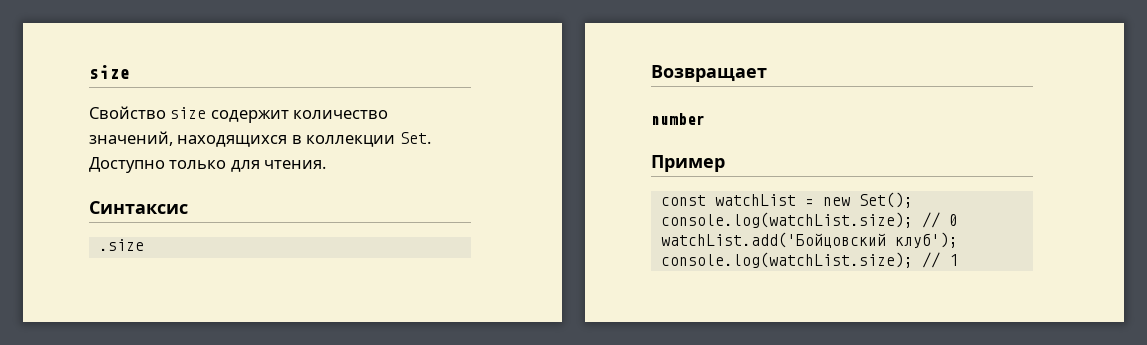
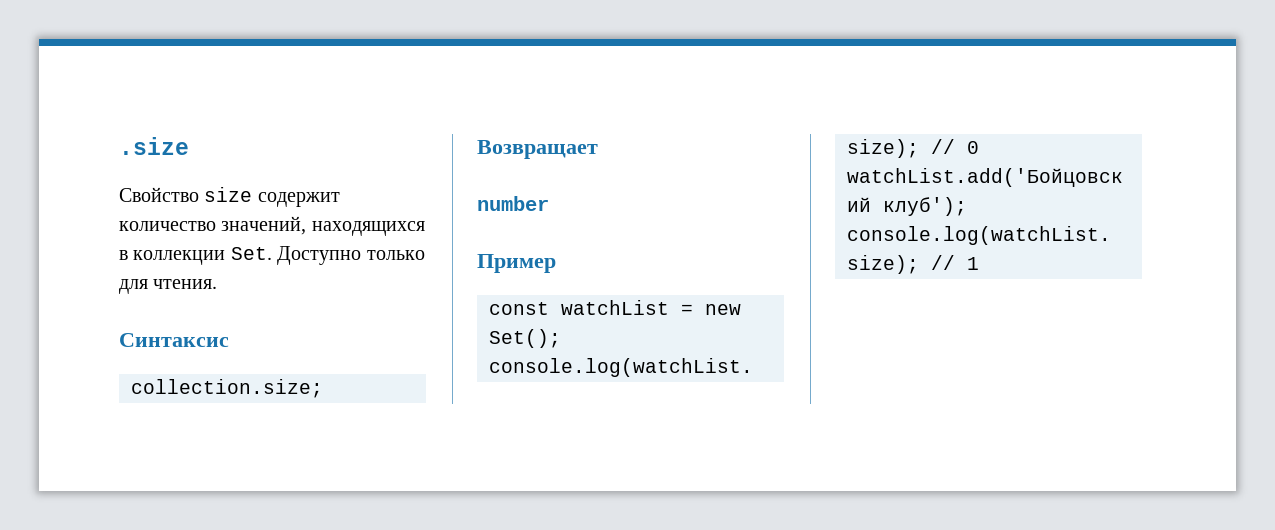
[89,65,129,79] size -> [119,137,189,155] .size
[98,239,144,251] .size -> [131,379,323,398] collection.size;

